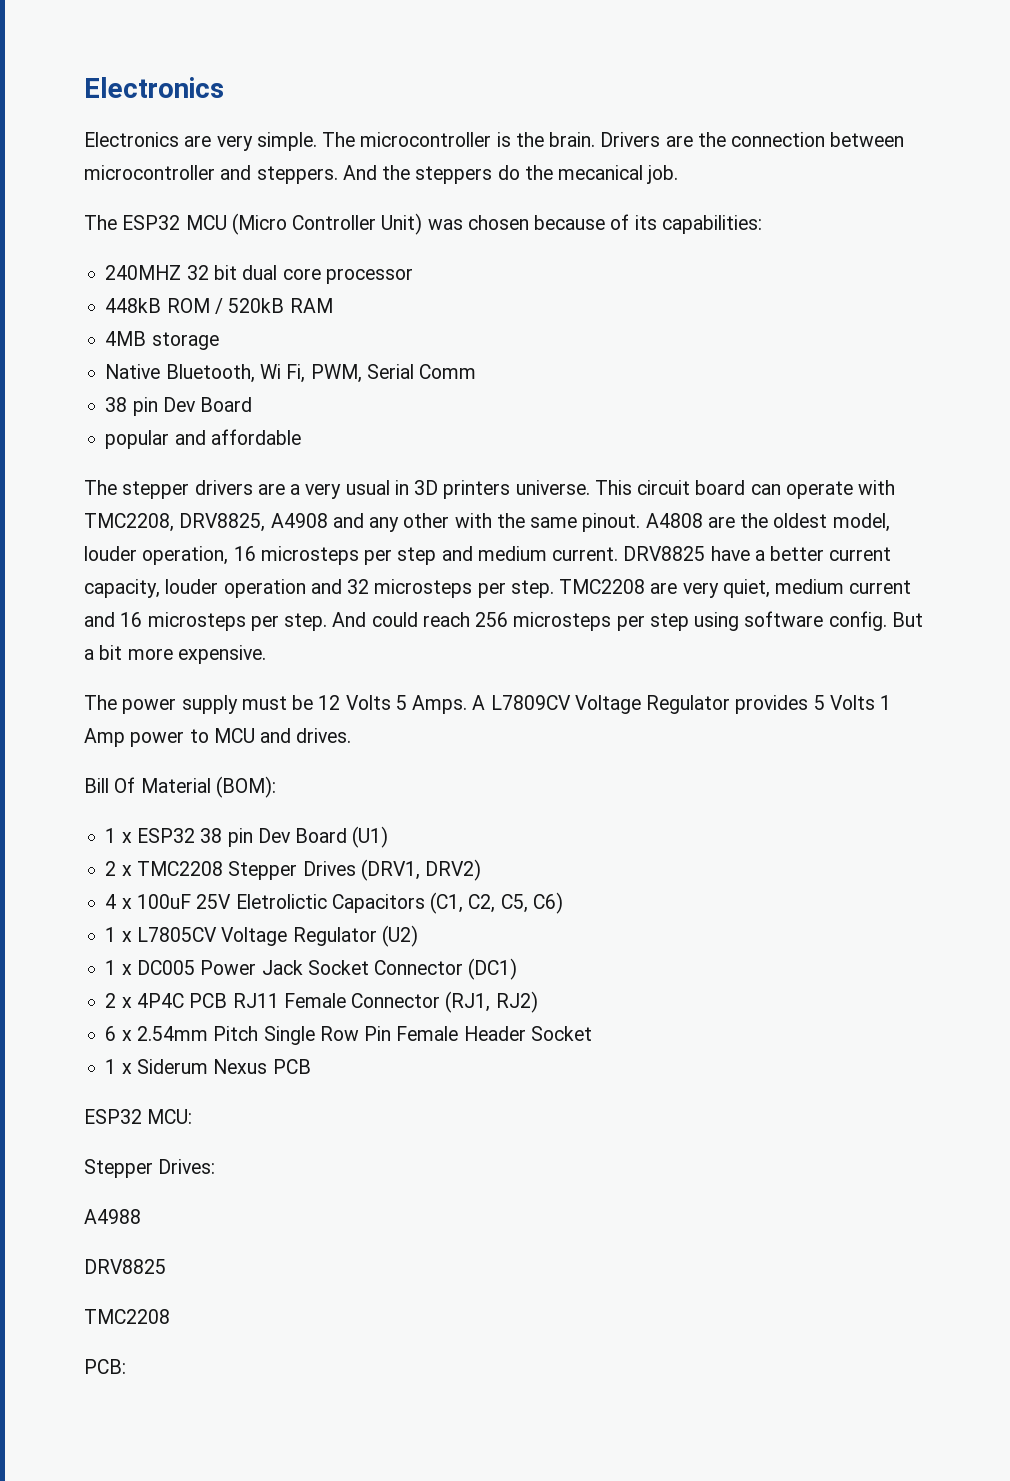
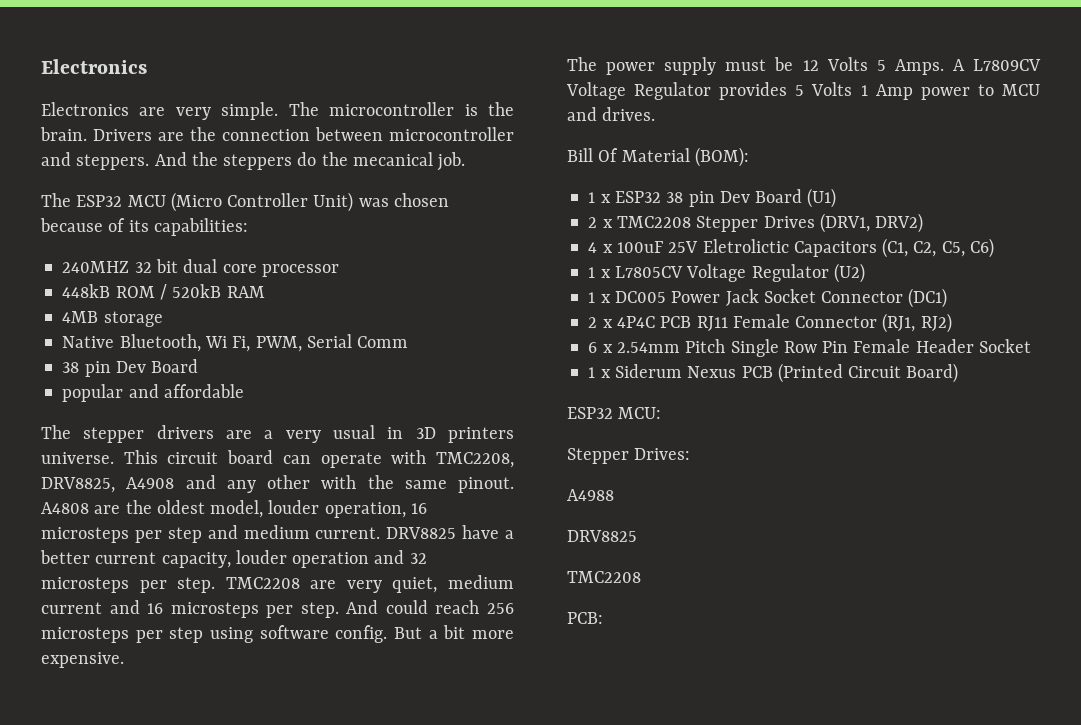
(311, 1066) none -> [777,363,959,383] (Printed Circuit Board)

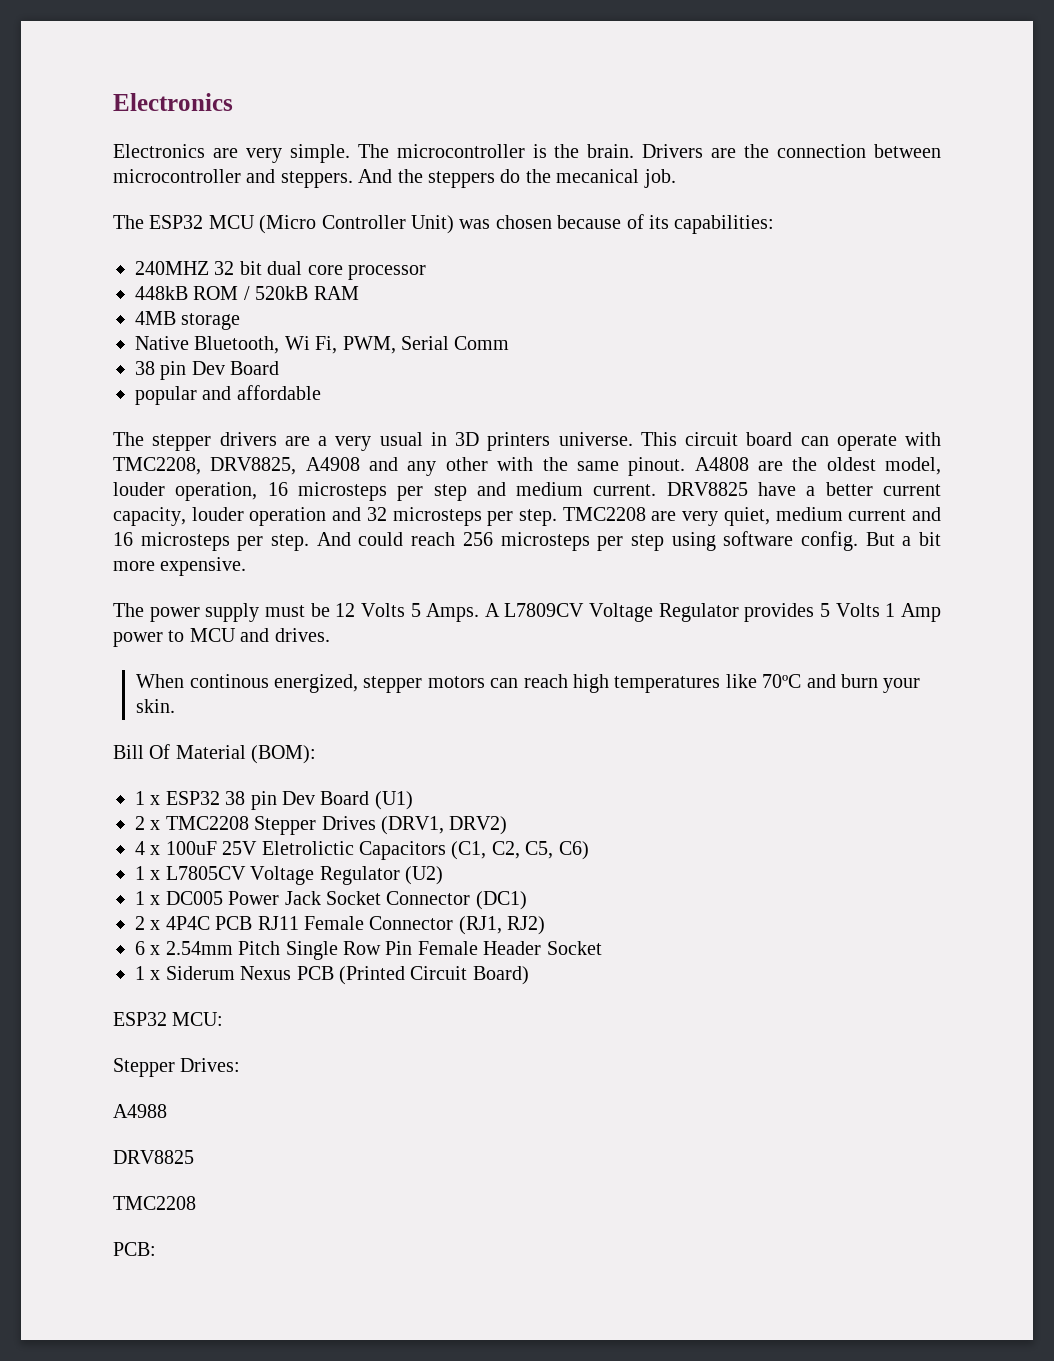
(656, 114) none -> [136,674,921,693] [136,699,176,713] // When continous energized, stepper motors can reach high temperatures like 70ºC and burn your skin.

